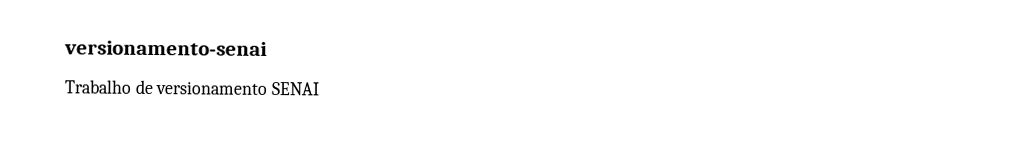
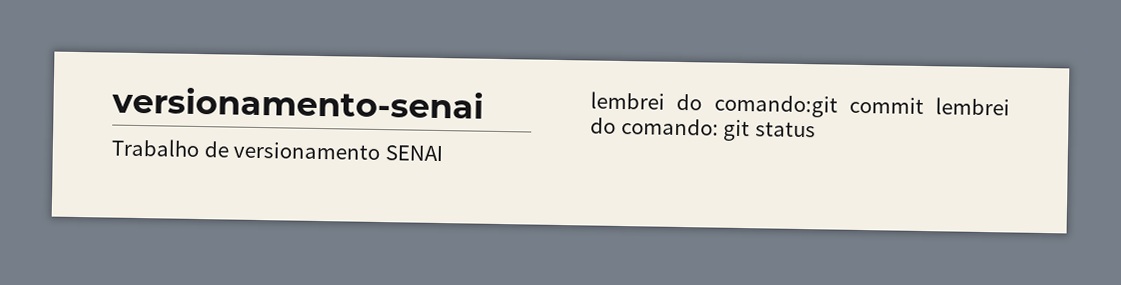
(320, 88) none -> [590,91,1010,118] [590,117,816,142] // lembrei do comando:git commit lembrei do comando: git status

